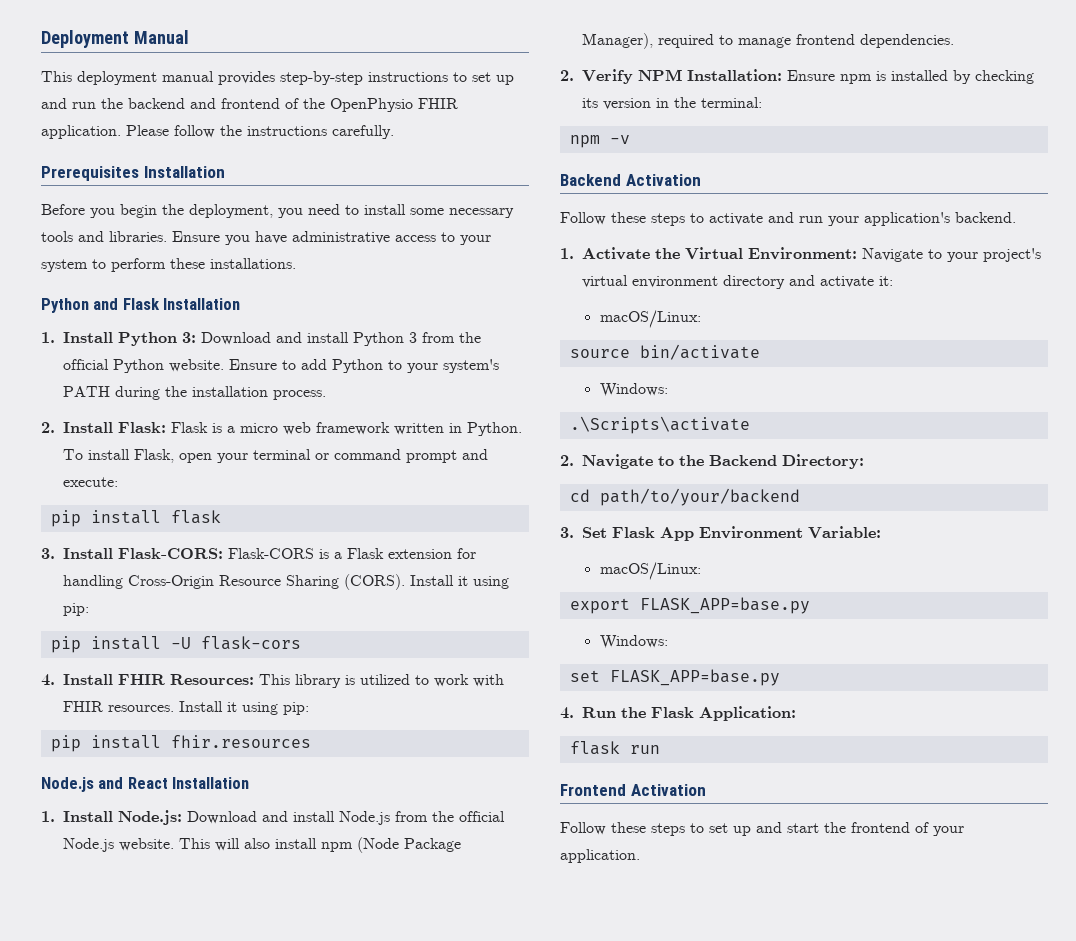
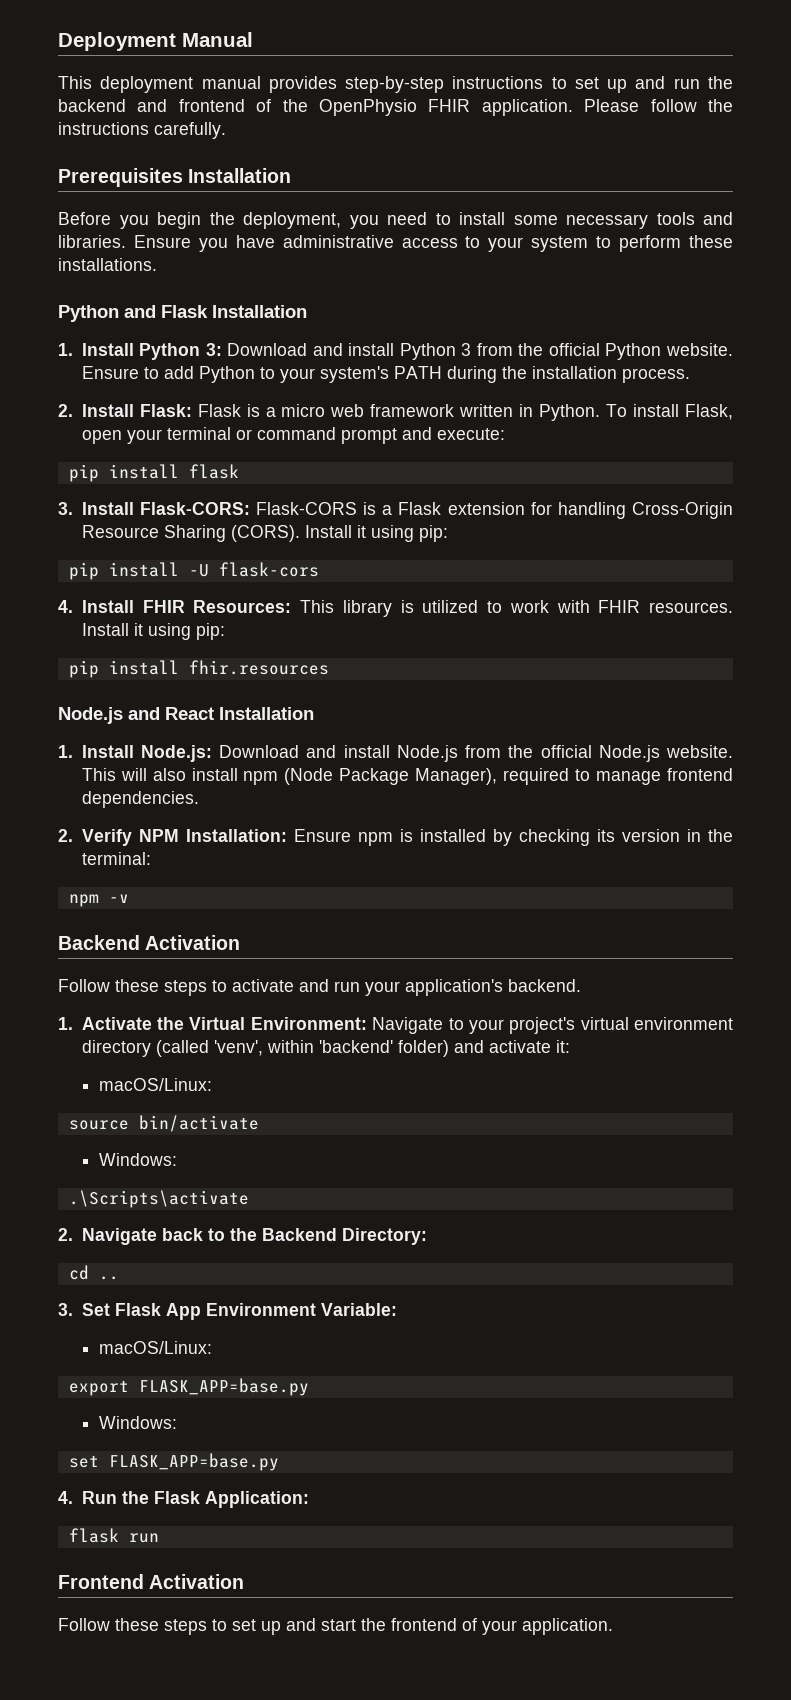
(786, 282) none -> [155,1040,449,1057] (called 'venv', within 'backend' folder)
(654, 461) none -> [161,1228,203,1241] back
[599,488,800,506] path/to/your/backend -> [98,1276,119,1280] ..

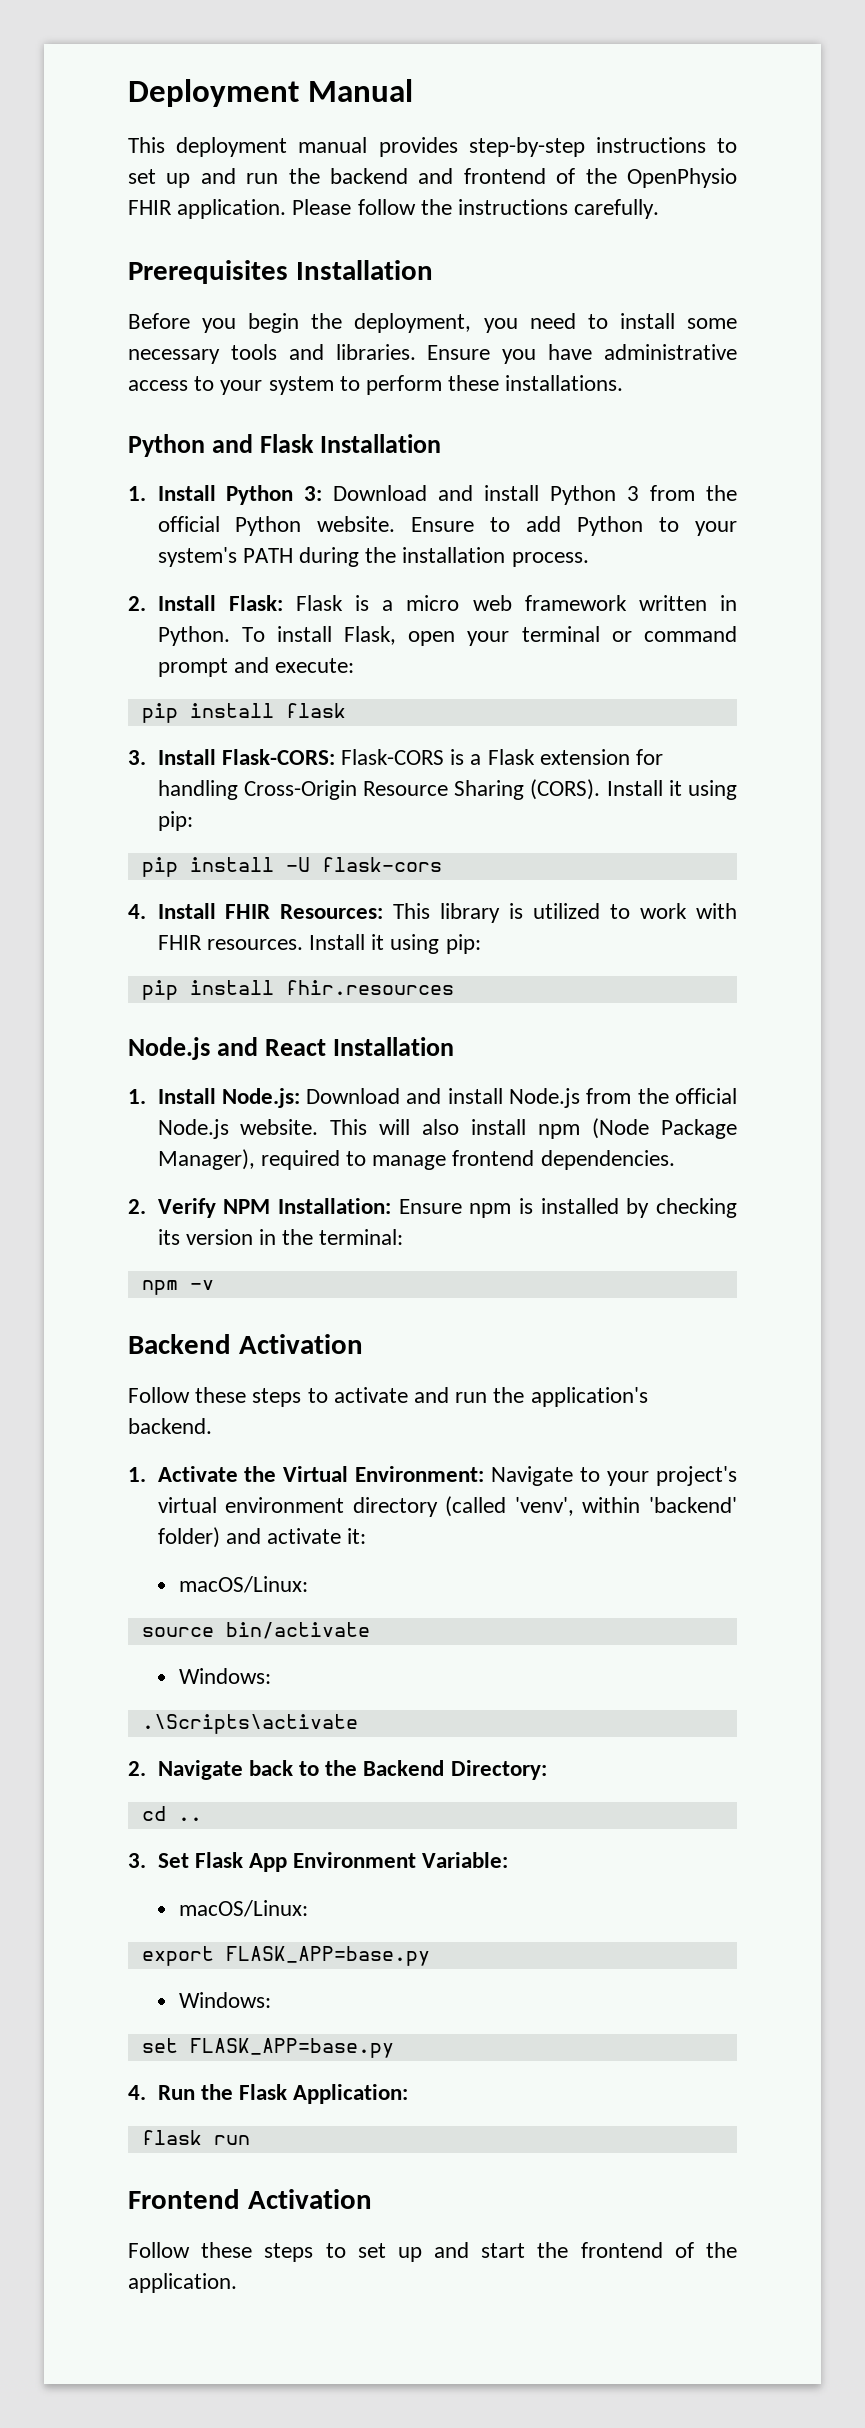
[365,981,400,996] your -> [493,1387,525,1403] the
[482,1620,517,1635] your -> [706,2242,737,2258] the

